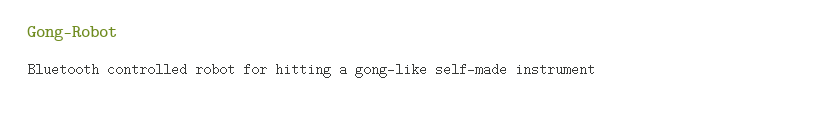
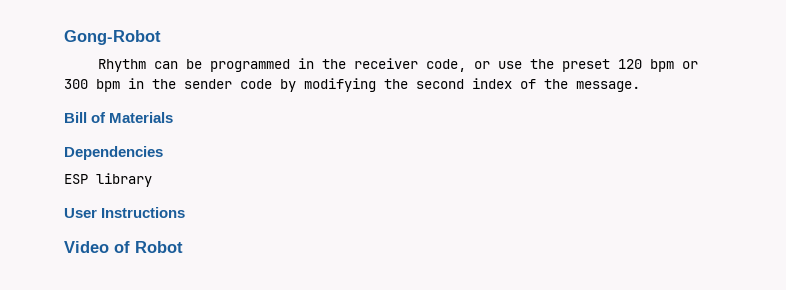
[27,63,595,78] Bluetooth controlled robot for hitting a gong-like self-made instrument -> [97,58,698,72] [64,78,640,92] [64,112,174,123] [64,146,163,160] [64,173,152,187] [64,207,186,218] [64,241,183,253] Rhythm can be programmed in the receiver code, or use the preset 120 bpm or 300 bpm in the sender code by modifying the second index of the message. // Bill of Materials // Dependencies // ESP library // User Instructions // Video of Robot

